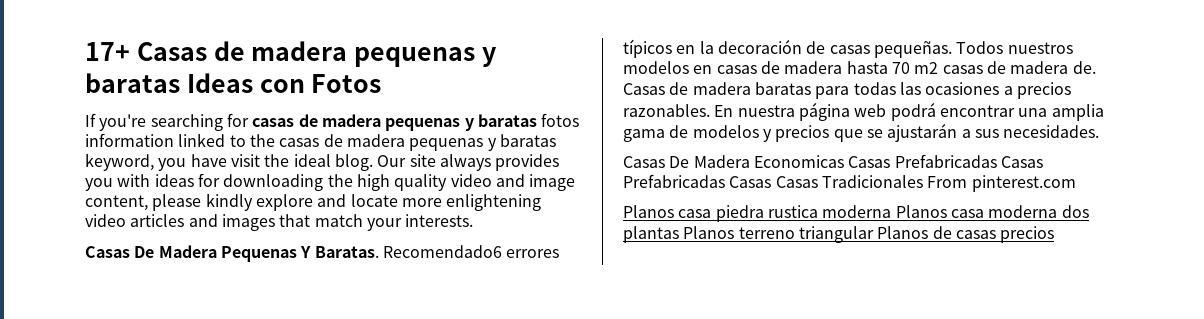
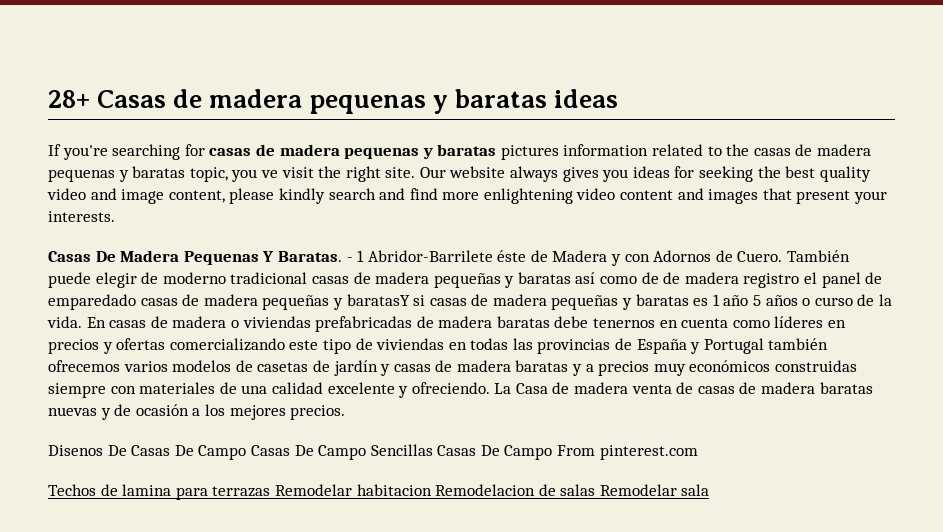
[85,42,130,61] 17+ -> [48,90,90,108] 28+
[186,73,382,93] Ideas con Fotos -> [554,89,619,108] ideas
[541,113,580,127] [85,133,226,147] fotos information linked -> [500,144,704,160] pictures information related
[85,153,560,171] [85,173,390,191] keyword, you have visit the ideal blog. Our site always provides you with ideas for downloading the high -> [189,166,816,182] topic, you ve visit the right site. Our website always gives you ideas for seeking the best
[255,194,398,211] explore and locate -> [328,188,438,200] search and find
[130,214,185,227] articles -> [620,190,674,200] content
[314,214,363,227] match -> [796,190,851,204] present
[382,245,560,258] [623,39,1073,58] [623,61,1096,74] [623,82,1071,99] [623,102,1104,121] [623,123,1100,142] [623,154,1043,168] [623,174,1076,192] [623,205,1089,222] [623,226,1055,243] Recomendado6 errores típicos en la decoración de casas pequeñas. Todos nuestros modelos en casas de madera hasta 70 m2 casas de madera de. Casas de madera baratas para todas las ocasiones a precios razonables. En nuestra página web podrá encontrar una amplia gama de modelos y precios que se ajustarán a sus necesidades. // Casas De Madera Economicas Casas Prefabricadas Casas Prefabricadas Casas Casas Tradicionales From pinterest.com // Planos casa piedra rustica moderna Planos casa moderna dos plantas Planos terreno triangular Planos de casas precios -> [346,250,851,266] [48,272,883,288] [48,294,892,310] [47,316,847,332] [48,338,829,354] [48,360,858,376] [48,382,873,398] [48,404,346,420] [48,444,698,460] [48,484,710,500] - 1 Abridor-Barrilete éste de Madera y con Adornos de Cuero. También puede elegir de moderno tradicional casas de madera pequeñas y baratas así como de de madera registro el panel de emparedado casas de madera pequeñas y baratasY si casas de madera pequeñas y baratas es 1 año 5 años o curso de la vida. En casas de madera o viviendas prefabricadas de madera baratas debe tenernos en cuenta como líderes en precios y ofertas comercializando este tipo de viviendas en todas las provincias de España y Portugal también ofrecemos varios modelos de casetas de jardín y casas de madera baratas y a precios muy económicos construidas siempre con materiales de una calidad excelente y ofreciendo. La Casa de madera venta de casas de madera baratas nuevas y de ocasión a los mejores precios. // Disenos De Casas De Campo Casas De Campo Sencillas Casas De Campo From pinterest.com // Techos de lamina para terrazas Remodelar habitacion Remodelacion de salas Remodelar sala

